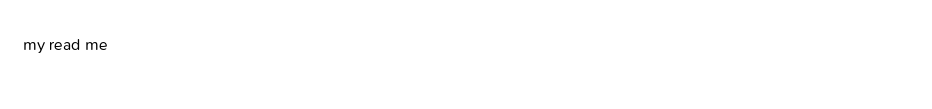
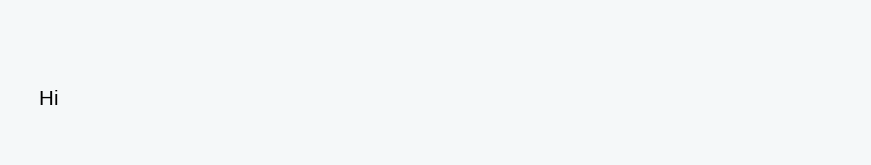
[23,39,108,54] my read me -> [39,90,59,105] Hi

